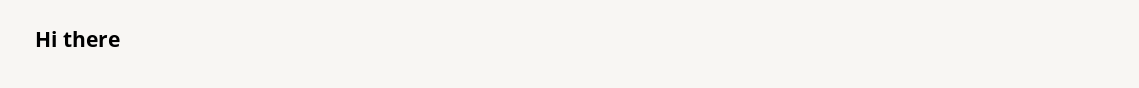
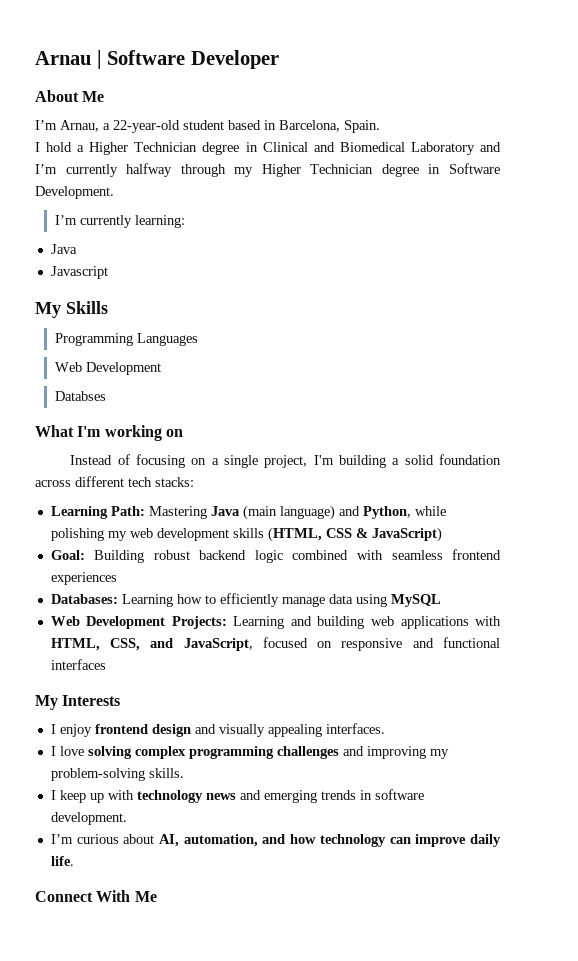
[35,31,120,47] Hi there -> [35,50,279,69] [35,90,105,102] [35,120,380,133] [35,142,501,155] [35,163,500,177] [35,186,114,199] [54,215,185,228] [50,244,77,254] [50,266,108,279] [35,301,108,318] [54,333,198,346] [54,362,161,375] [54,391,106,401] [35,425,183,441] [70,454,502,468] [35,476,194,487] [50,505,446,520] [50,527,442,542] [50,549,502,563] [50,572,117,585] [50,593,441,607] [50,616,502,629] [50,637,501,651] [50,659,106,670] [35,695,121,710] [50,723,385,737] [50,746,449,759] [50,768,184,781] [50,789,424,803] [50,812,127,825] [50,834,501,847] [50,856,74,866] [35,890,157,902] Arnau | Software Developer // About Me // I’m Arnau, a 22-year-old student based in Barcelona, Spain. // I hold a Higher Technician degree in Clinical and Biomedical Laboratory and I’m currently halfway through my Higher Technician degree in Software Development. // I’m currently learning: // Java // Javascript // My Skills // Programming Languages // Web Development // Databses // What I'm working on // Instead of focusing on a single project, I'm building a solid foundation across different tech stacks: // Learning Path: Mastering Java (main language) and Python, while polishing my web development skills (HTML, CSS & JavaScript) // Goal: Building robust backend logic combined with seamless frontend experiences // Databases: Learning how to efficiently manage data using MySQL // Web Development Projects: Learning and building web applications with HTML, CSS, and JavaScript, focused on responsive and functional interfaces // My Interests // I enjoy frontend design and visually appealing interfaces. // I love solving complex programming challenges and improving my problem-solving skills. // I keep up with technology news and emerging trends in software development. // I’m curious about AI, automation, and how technology can improve daily life. // Connect With Me

